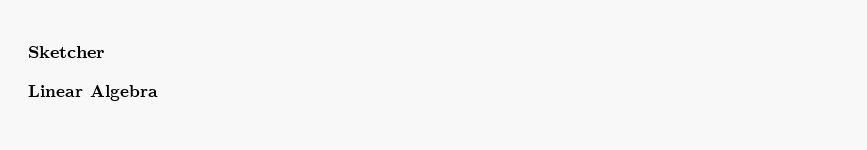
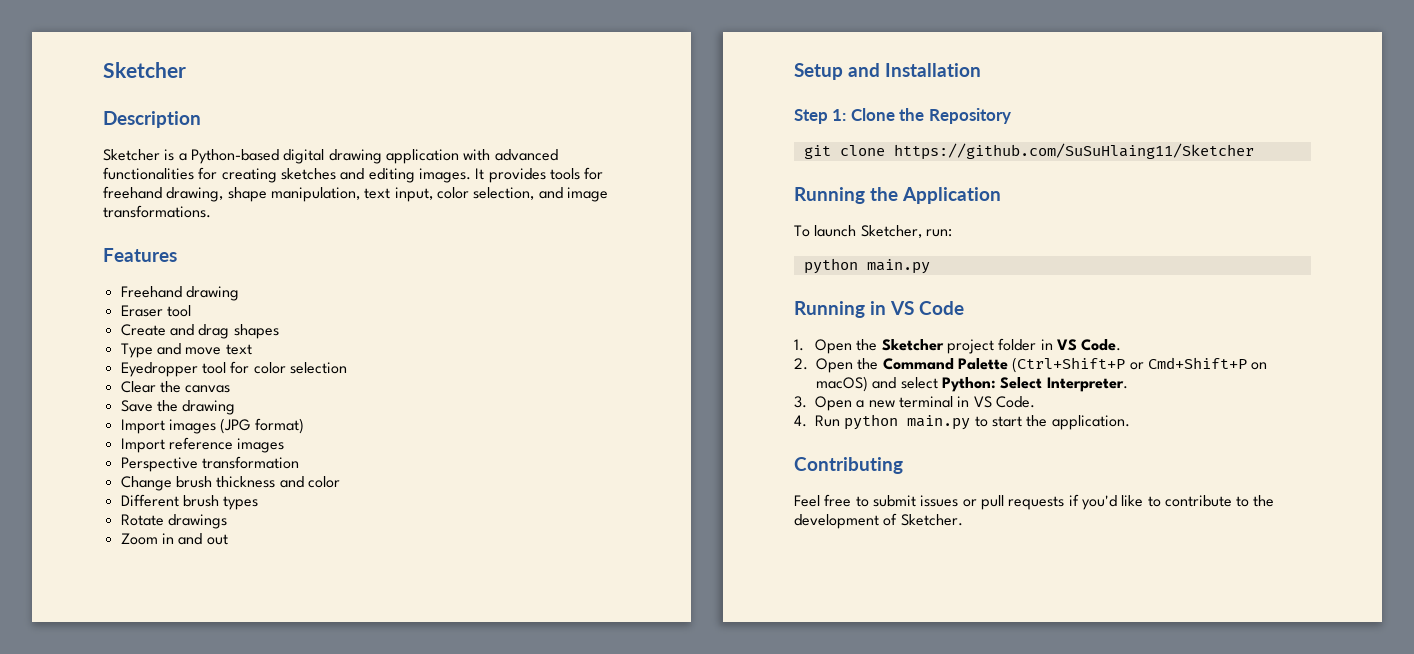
[28,85,158,101] Linear Algebra -> [103,111,201,128] [103,149,558,164] [103,167,604,183] [103,186,608,202] [103,205,211,218] [103,248,177,262] [120,286,239,301] [120,305,191,317] [120,324,279,339] [120,343,252,358] [120,361,347,377] [120,381,231,393] [120,400,236,415] [120,418,304,434] [120,437,285,453] [120,456,299,472] [120,476,340,491] [120,494,259,510] [120,514,227,529] [120,533,228,545] [794,63,981,80] [794,108,1011,124] [803,143,1254,160] [794,187,1001,204] [794,225,952,238] [803,258,930,274] [794,301,964,318] [794,338,1122,354] [794,357,1268,373] [816,376,1128,392] [794,396,1036,411] [794,414,1130,430] [794,457,903,474] [794,494,1275,510] [794,513,963,529] Description // Sketcher is a Python-based digital drawing application with advanced functionalities for creating sketches and editing images. It provides tools for freehand drawing, shape manipulation, text input, color selection, and image transformations. // Features // Freehand drawing // Eraser tool // Create and drag shapes // Type and move text // Eyedropper tool for color selection // Clear the canvas // Save the drawing // Import images (JPG format) // Import reference images // Perspective transformation // Change brush thickness and color // Different brush types // Rotate drawings // Zoom in and out // Setup and Installation // Step 1: Clone the Repository // git clone https://github.com/SuSuHlaing11/Sketcher // Running the Application // To launch Sketcher, run: // python main.py // Running in VS Code // 1. Open the Sketcher project folder in VS Code. // 2. Open the Command Palette (Ctrl+Shift+P or Cmd+Shift+P on macOS) and select Python: Select Interpreter. // 3. Open a new terminal in VS Code. // 4. Run python main.py to start the application. // Contributing // Feel free to submit issues or pull requests if you'd like to contribute to the development of Sketcher.

